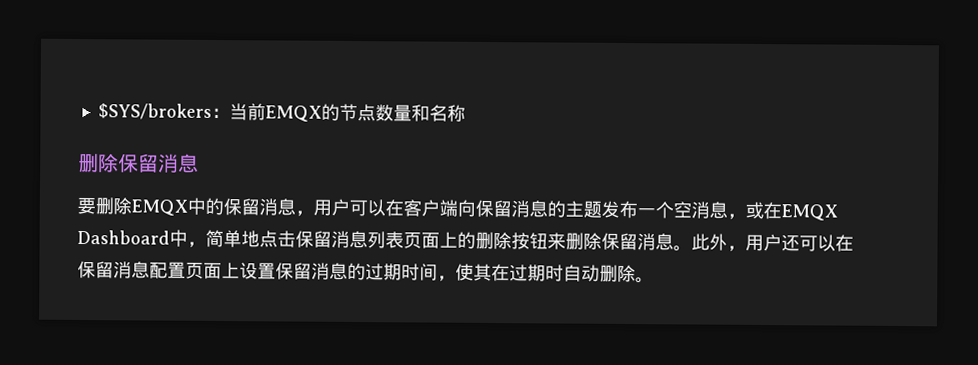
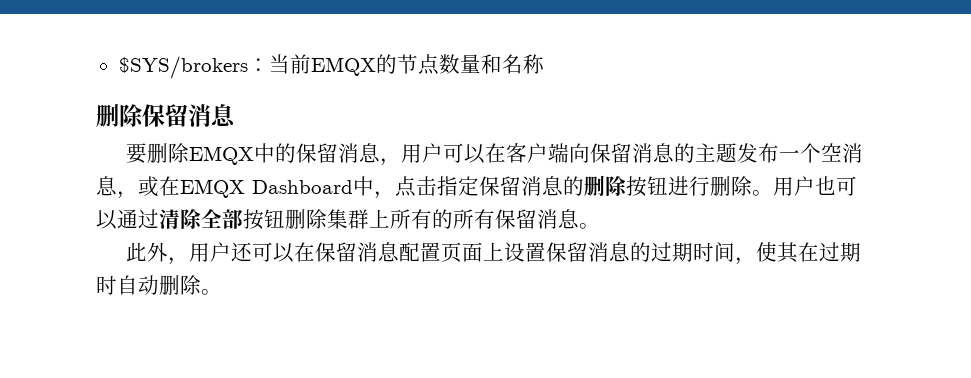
[205,229,602,250] 简单地点击保留消息列表页面上的删除按钮来删除 -> [395,175,857,197] [96,209,495,230] 点击指定保留消息的删除按钮进行删除。用户也可以通过清除全部按钮删除集群上所有的所有
(692, 248) none -> (600, 226) //

